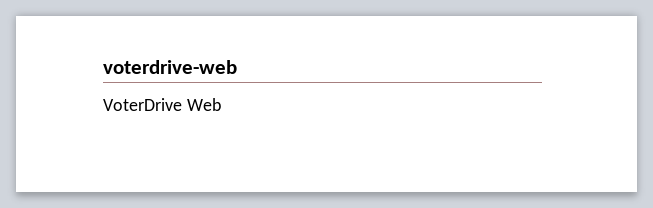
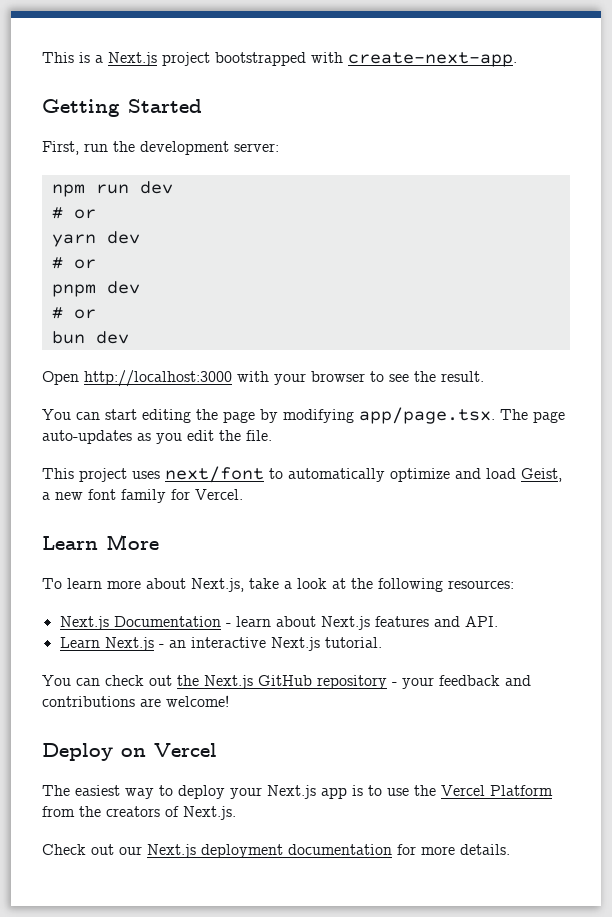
[103,60,237,74] [103,98,221,111] voterdrive-web // VoterDrive Web -> [42,52,517,67] [42,99,202,117] [42,141,279,155] [51,181,173,197] [51,207,96,219] [51,231,140,247] [51,257,96,269] [51,281,140,297] [51,307,96,319] [51,331,129,344] [42,370,484,387] [42,407,565,424] [42,430,272,444] [42,466,562,483] [42,489,243,503] [42,534,159,550] [42,578,514,592] [59,616,498,630] [59,637,382,651] [42,675,531,689] [42,695,229,707] [42,743,217,761] [42,785,553,799] [42,806,236,820] [42,844,510,858] This is a Next.js project bootstrapped with create-next-app. // Getting Started // First, run the development server: // npm run dev // # or // yarn dev // # or // pnpm dev // # or // bun dev // Open http://localhost:3000 with your browser to see the result. // You can start editing the page by modifying app/page.tsx. The page auto-updates as you edit the file. // This project uses next/font to automatically optimize and load Geist, a new font family for Vercel. // Learn More // To learn more about Next.js, take a look at the following resources: // Next.js Documentation - learn about Next.js features and API. // Learn Next.js - an interactive Next.js tutorial. // You can check out the Next.js GitHub repository - your feedback and contributions are welcome! // Deploy on Vercel // The easiest way to deploy your Next.js app is to use the Vercel Platform from the creators of Next.js. // Check out our Next.js deployment documentation for more details.

